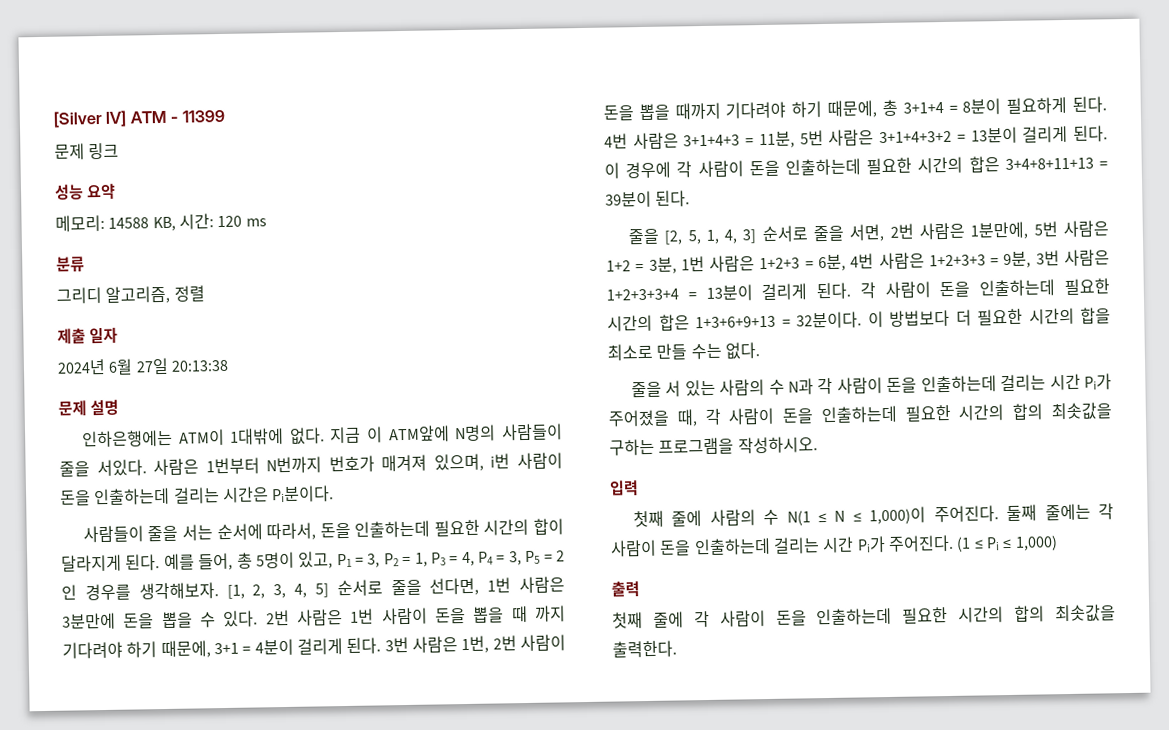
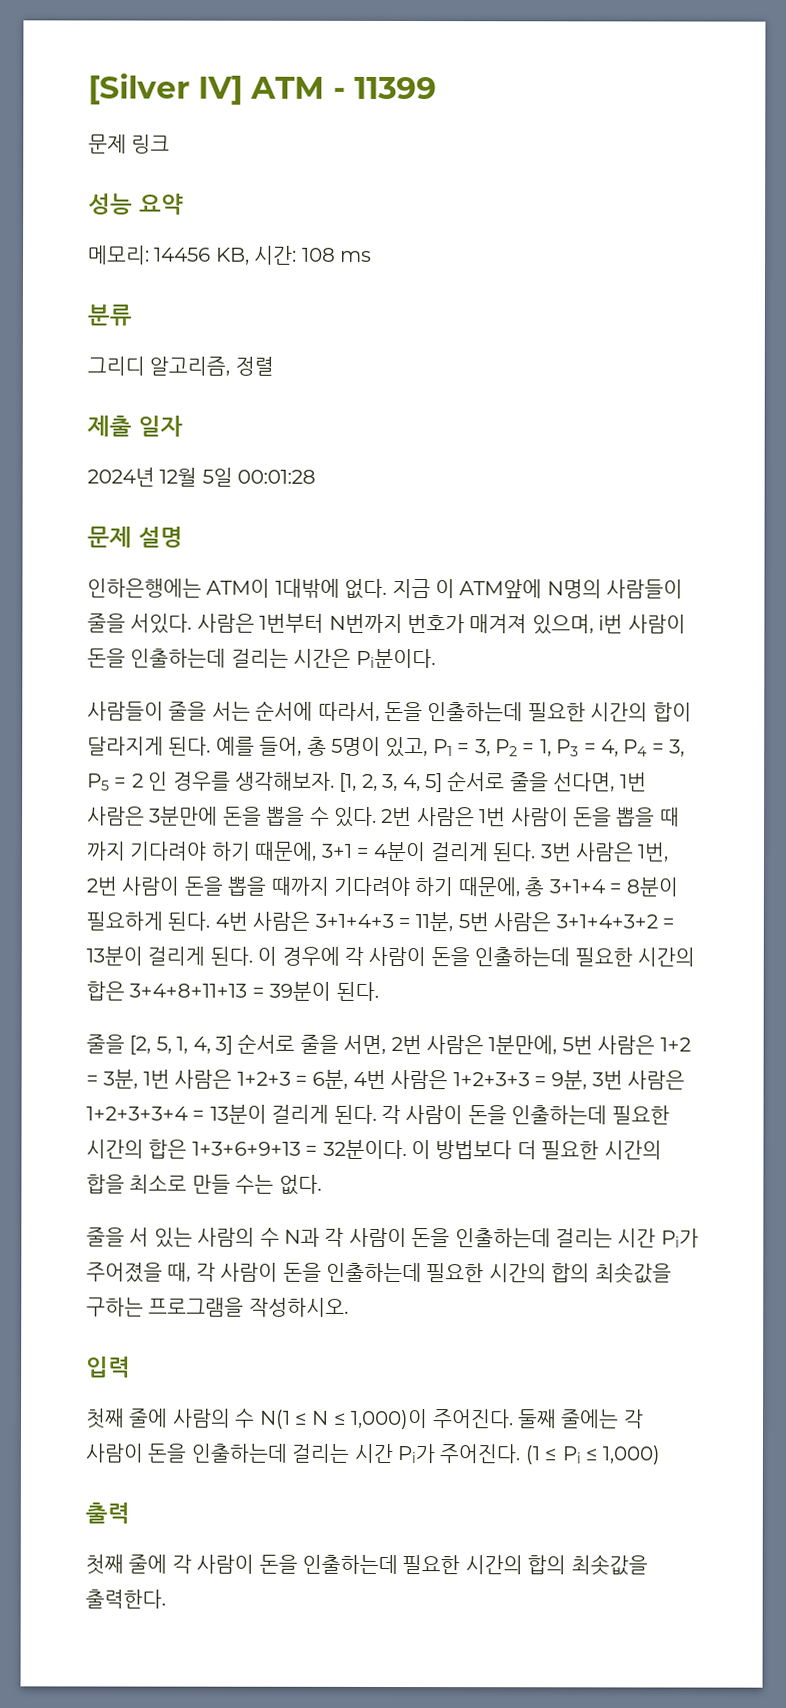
[108,217,150,229] 14588 -> [154,247,212,262] 14456
[217,215,243,228] 120 -> [301,247,336,262] 108
[108,357,229,375] 6월 27일 20:13:38 -> [159,467,317,487] 12월 5일 00:01:28

